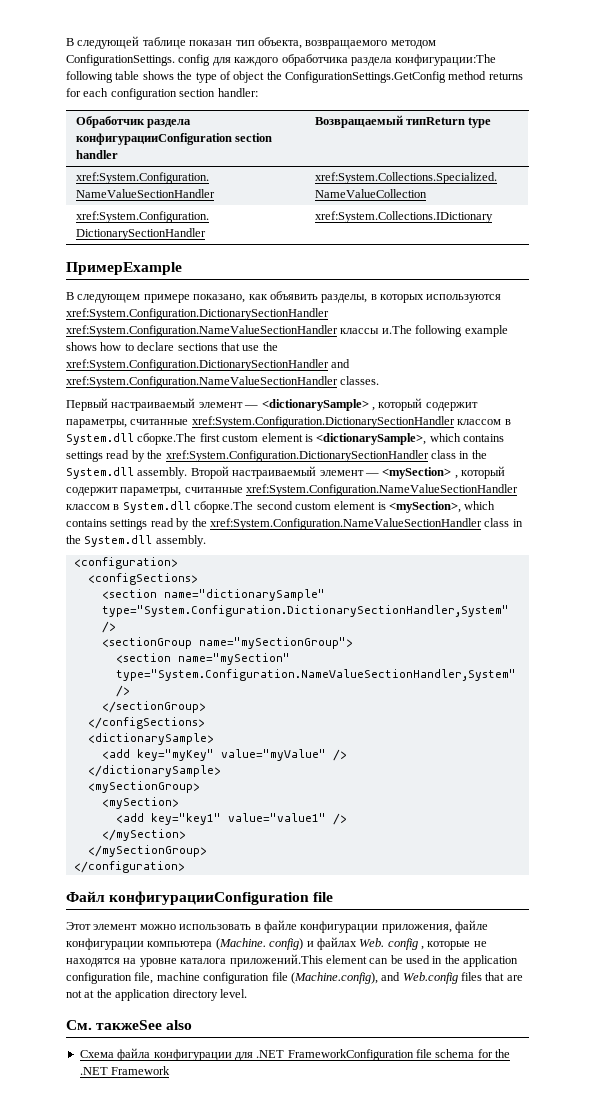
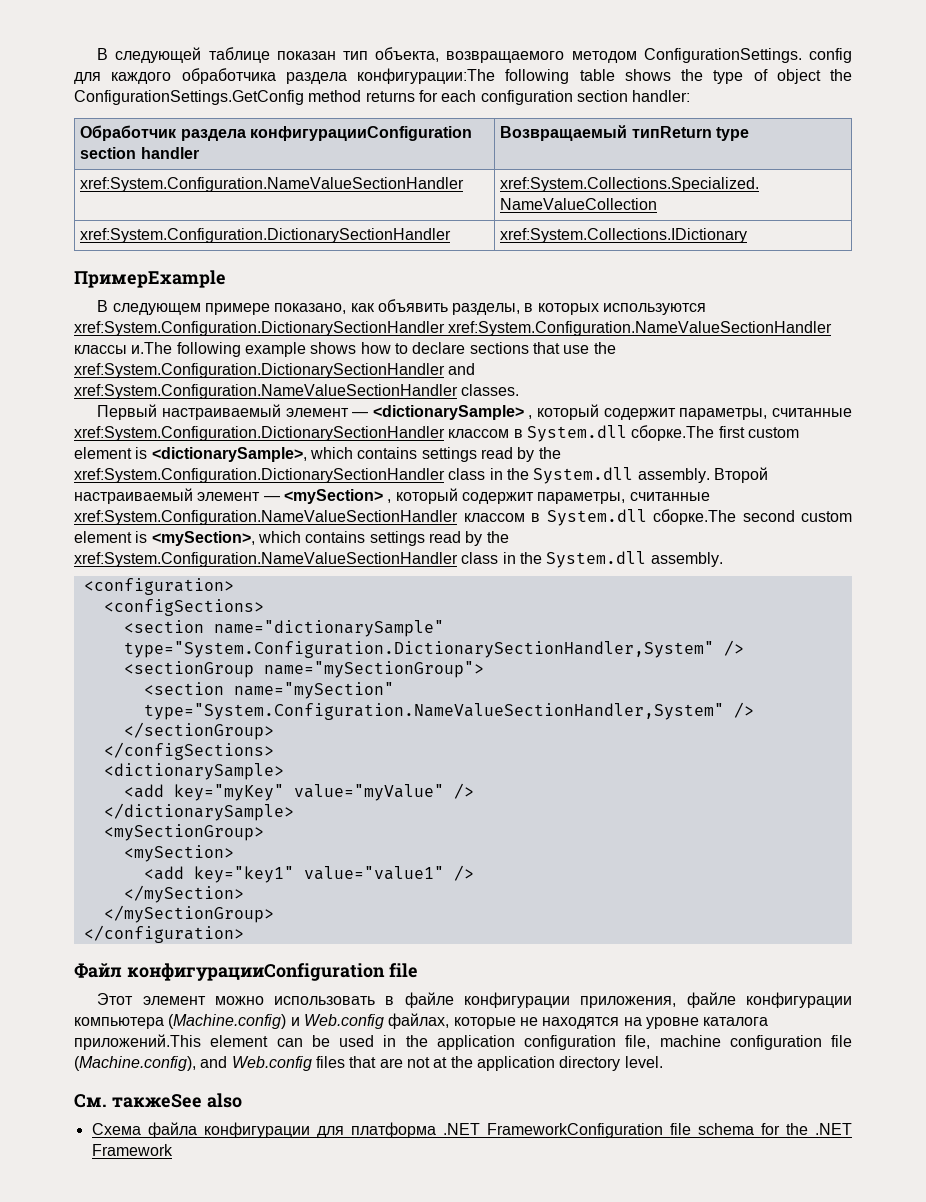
[215,937,424,950] (Machine. config) и файлах Web. config , -> [168,1013,450,1029] (Machine.config) и Web.config файлах,
(253, 1056) none -> [350,1122,436,1138] платформа

